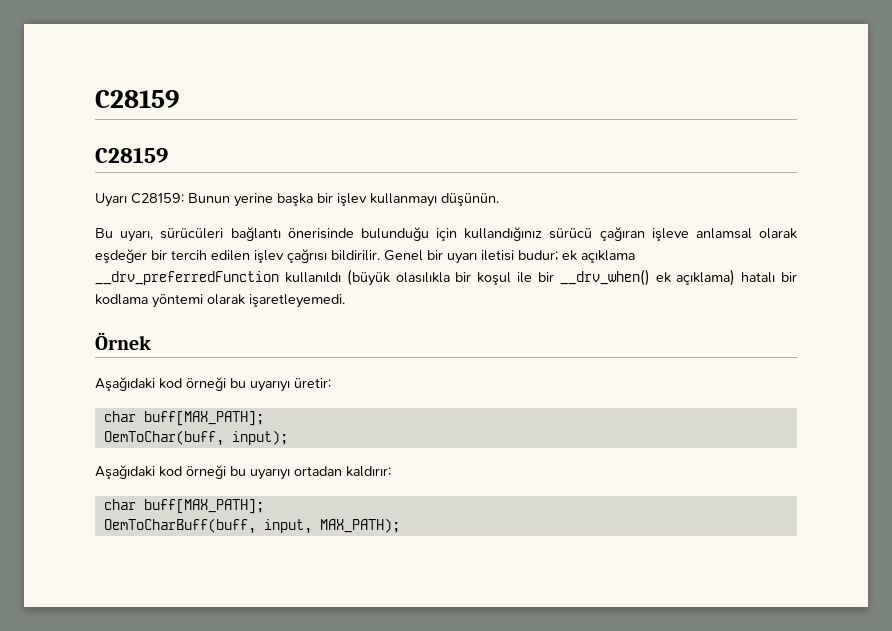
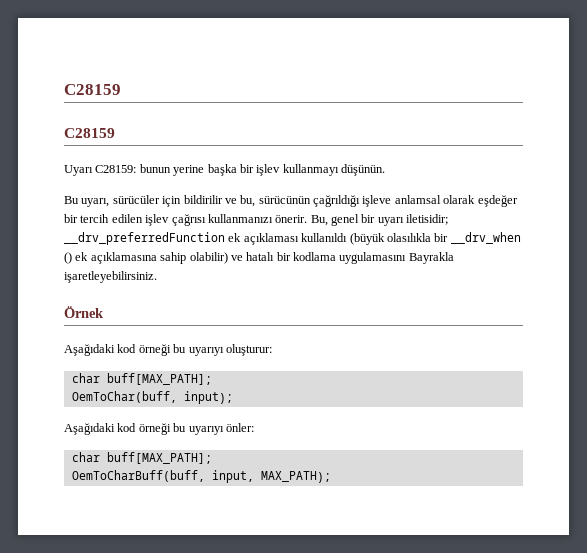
[188,193,230,203] Bunun -> [139,164,171,173] bunun
[160,227,645,241] sürücüleri bağlantı önerisinde bulunduğu için kullandığınız sürücü çağıran -> [112,195,360,207] sürücüler için bildirilir ve bu, sürücünün çağrıldığı
[331,250,635,264] [95,269,797,286] [95,294,345,308] bildirilir. Genel bir uyarı iletisi budur; ek açıklama __drv_preferredFunction kullanıldı (büyük olasılıkla bir koşul ile bir __drv_when() ek açıklama) hatalı bir kodlama yöntemi olarak işaretleyemedi. -> [207,214,449,226] [64,232,521,245] [64,252,454,264] [64,271,157,283] kullanmanızı önerir. Bu, genel bir uyarı iletisidir; __drv_preferredFunction ek açıklaması kullanıldı (büyük olasılıkla bir __drv_when () ek açıklamasına sahip olabilir) ve hatalı bir kodlama uygulamasını Bayrakla işaretleyebilirsiniz.
[294,378,331,388] üretir: -> [225,344,272,356] oluşturur:
[294,466,391,477] ortadan kaldırır: -> [225,423,254,432] önler:

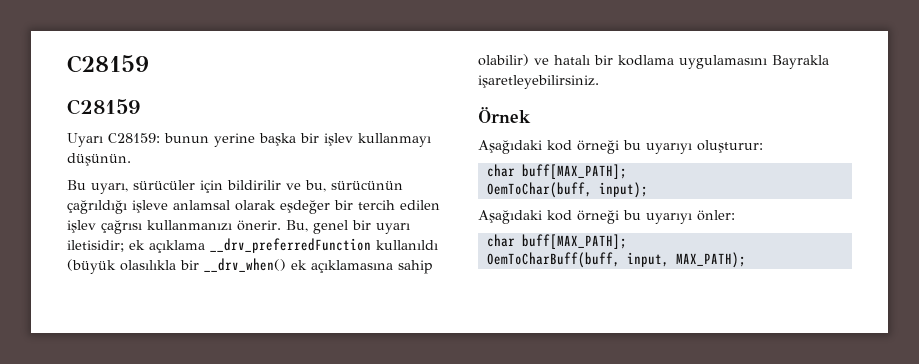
[64,232,299,245] __drv_preferredFunction ek açıklaması -> [129,238,371,253] ek açıklama __drv_preferredFunction
[450,232,521,244] [64,252,72,264] __drv_when () -> [204,258,286,272] __drv_when()

